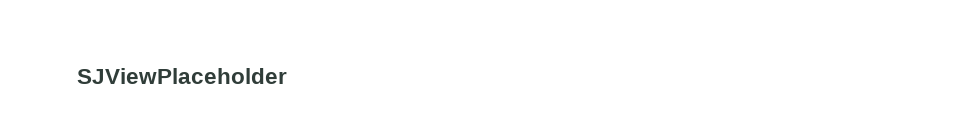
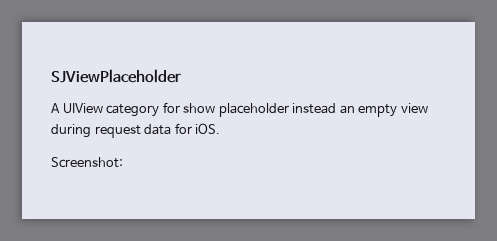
(287, 76) none -> [51,102,428,117] [51,123,221,138] [51,157,123,168] // A UIView category for show placeholder instead an empty view during request data for iOS. // Screenshot:

